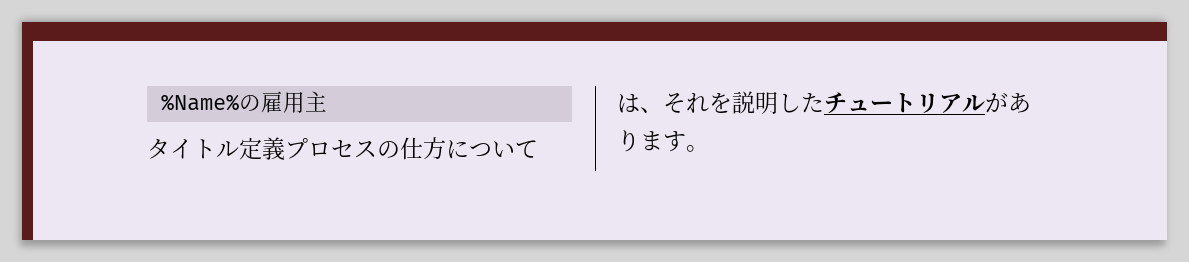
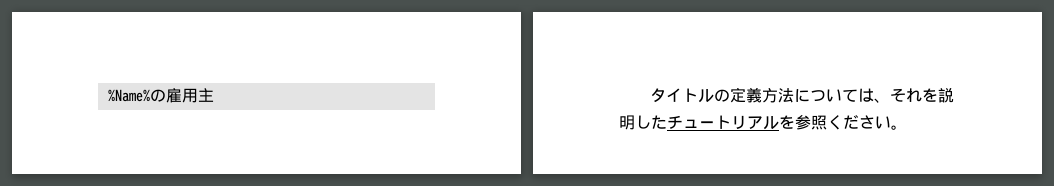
[239,137,446,160] 定義プロセスの仕方 -> [713,87,794,103] の定義方法
[985,93,1031,113] [617,130,686,152] があります -> [779,115,891,130] を参照ください

